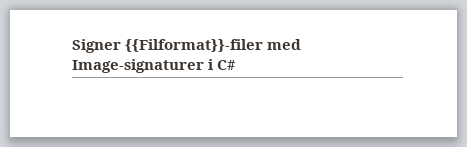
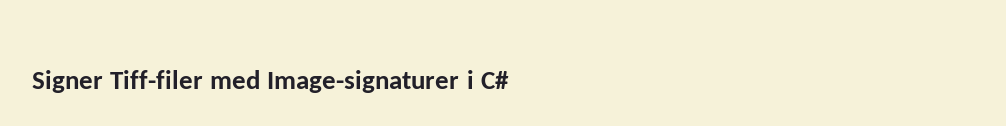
[125,39,264,52] {{Filformat}}-filer -> [110,70,204,89] Tiff-filer

